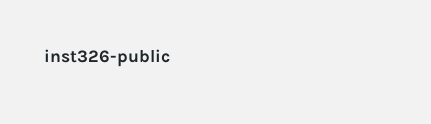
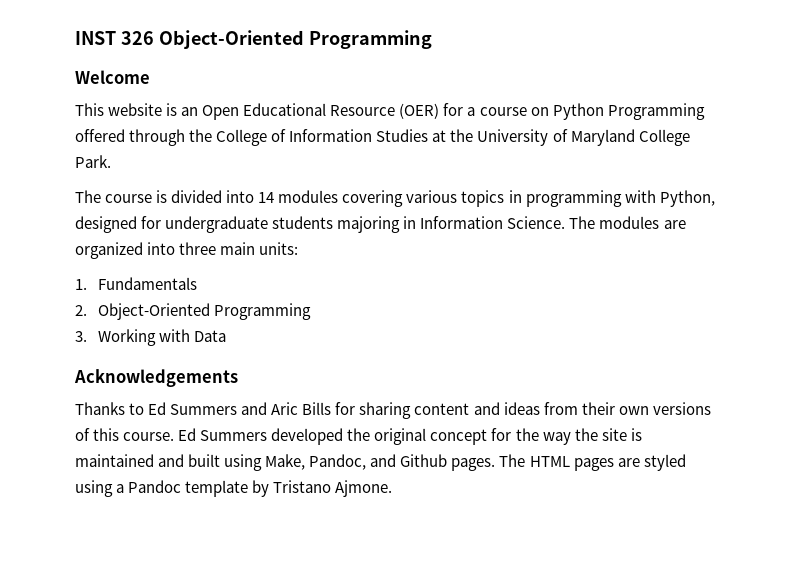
[44,49,170,67] inst326-public -> [75,30,432,49] [75,70,150,84] [75,103,705,120] [75,129,690,146] [75,155,111,168] [75,190,715,207] [75,216,686,233] [75,242,299,259] [75,277,198,290] [75,303,312,320] [75,329,227,346] [74,369,238,387] [75,402,711,419] [75,428,642,445] [75,454,686,471] [75,480,393,497] INST 326 Object-Oriented Programming // Welcome // This website is an Open Educational Resource (OER) for a course on Python Programming offered through the College of Information Studies at the University of Maryland College Park. // The course is divided into 14 modules covering various topics in programming with Python, designed for undergraduate students majoring in Information Science. The modules are organized into three main units: // 1. Fundamentals // 2. Object-Oriented Programming // 3. Working with Data // Acknowledgements // Thanks to Ed Summers and Aric Bills for sharing content and ideas from their own versions of this course. Ed Summers developed the original concept for the way the site is maintained and built using Make, Pandoc, and Github pages. The HTML pages are styled using a Pandoc template by Tristano Ajmone.

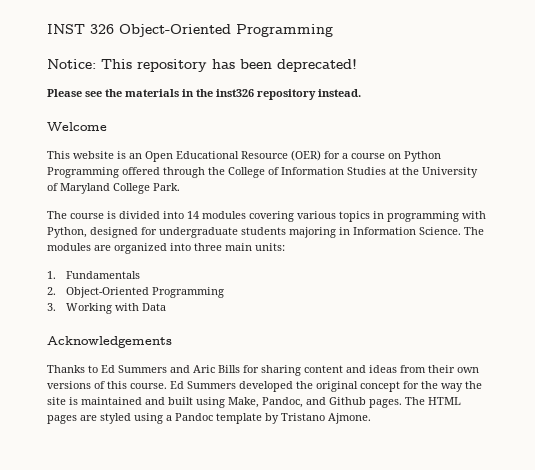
(432, 39) none -> [47,59,357,72] [47,89,361,100] // Notice: This repository has been deprecated! // Please see the materials in the inst326 repository instead.

